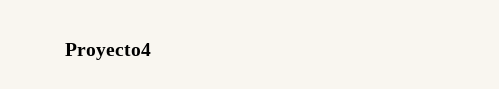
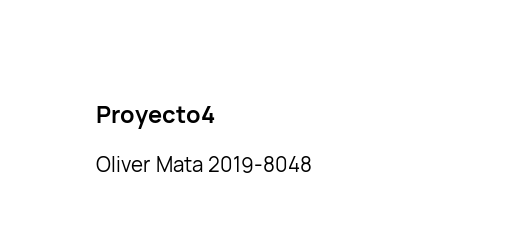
(151, 51) none -> [96,156,313,173] // Oliver Mata 2019-8048

